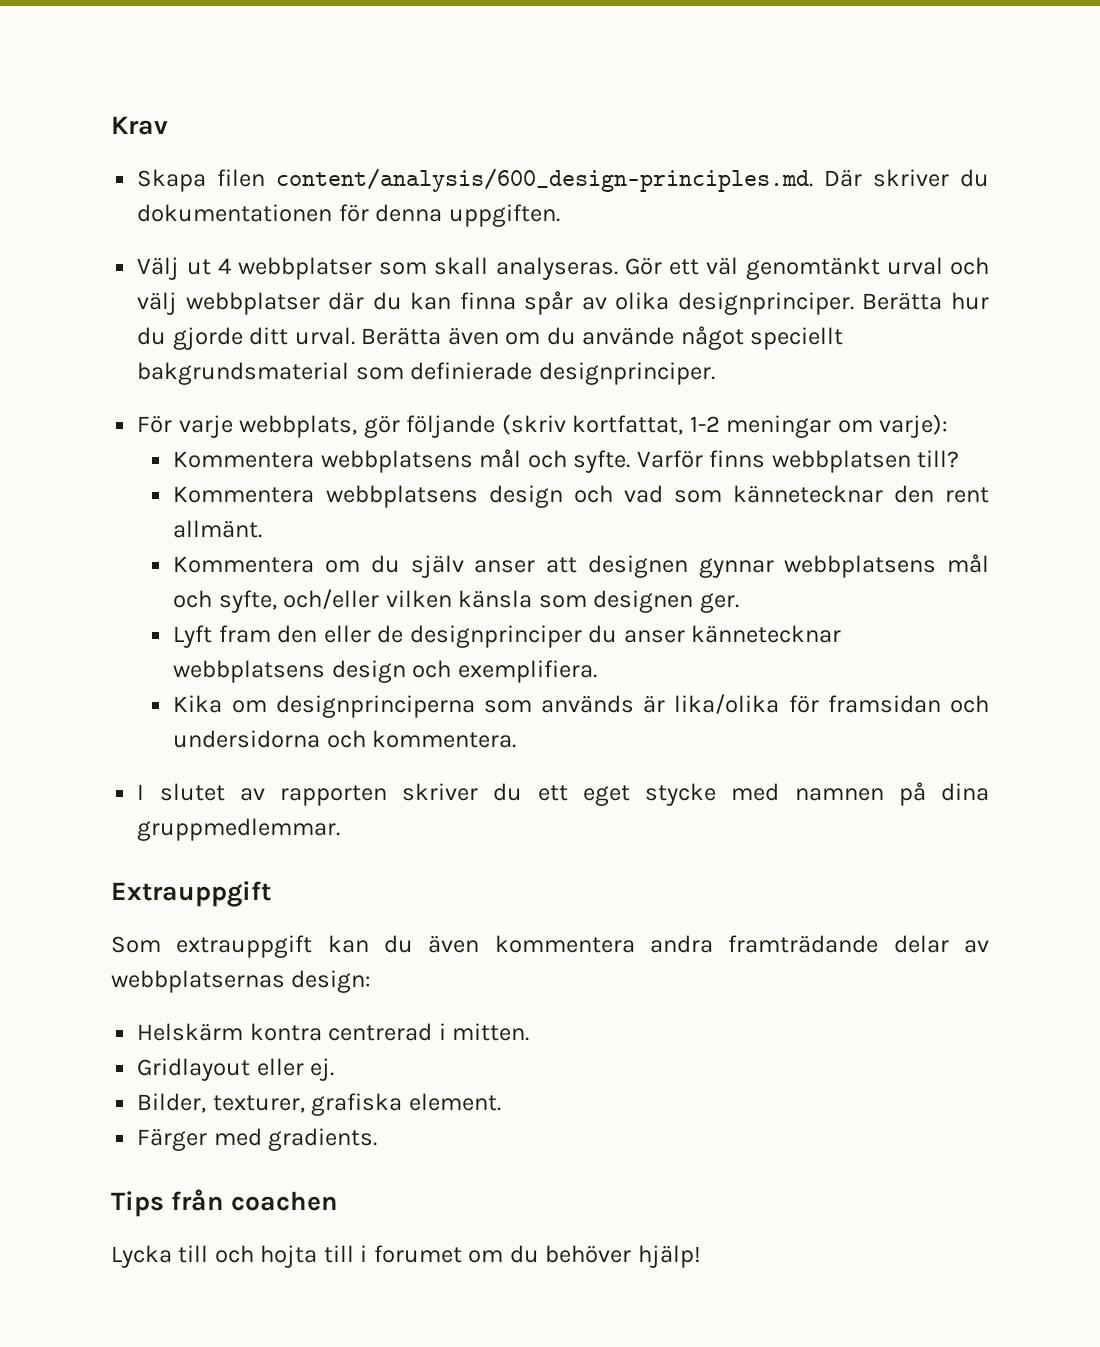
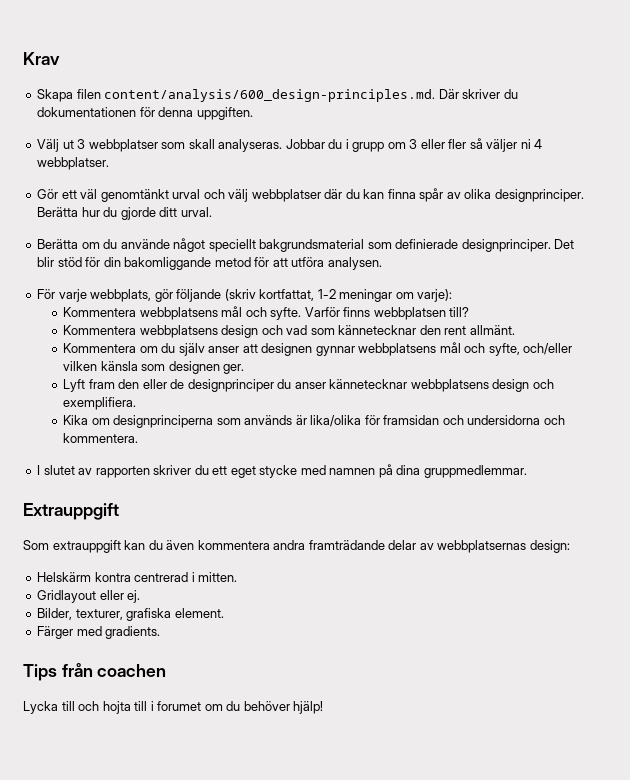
[217,258,231,274] 4 -> [77,139,86,149] 3
(618, 268) none -> [285,138,543,152] [37,157,110,170] Jobbar du i grupp om 3 eller fler så väljer ni 4 webbplatser. //
[361,327,499,345] Berätta även -> [37,239,79,249] // Berätta
(715, 373) none -> [554,239,575,249] [37,257,382,270] Det blir stöd för din bakomliggande metod för att utföra analysen.

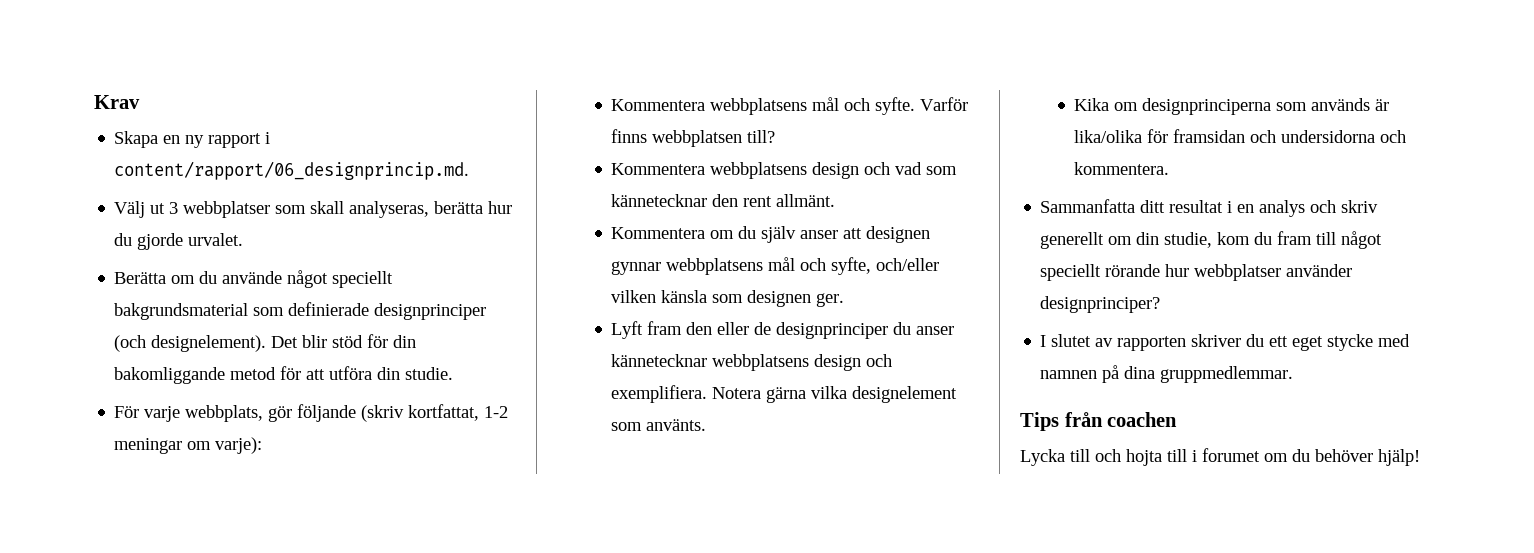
[76,89,518,102] [37,107,253,120] filen content/analysis/600_design-principles.md. Där skriver du dokumentationen för denna uppgiften. -> [163,132,271,148] [114,161,470,180] en ny rapport i content/rapport/06_designprincip.md.
[218,138,543,152] [37,157,110,170] [37,188,584,202] [37,207,79,217] analyseras. Jobbar du i grupp om 3 eller fler så väljer ni 4 webbplatser. // Gör ett väl genomtänkt urval och välj webbplatser där du kan finna spår av olika designprinciper. Berätta -> [349,201,484,218] analyseras, berätta
[159,207,212,217] ditt urval. -> [188,233,244,246] urvalet.
[461,239,551,252] designprinciper. -> [374,303,487,320] [114,335,267,352] designprinciper (och designelement).
[327,257,382,270] analysen. -> [377,367,454,380] din studie.
(137, 403) none -> [712,386,958,403] [611,419,707,431] Notera gärna vilka designelement som använts.
(139, 438) none -> [1040,199,1379,217] [1040,231,1383,249] [1040,264,1353,281] [1040,296,1161,313] // Sammanfatta ditt resultat i en analys och skriv generellt om din studie, kom du fram till något speciellt rörande hur webbplatser använder designprinciper?
[23,503,119,520] [23,540,570,553] [37,572,238,582] [37,590,141,603] [37,608,224,621] [37,626,161,639] // Extrauppgift // Som extrauppgift kan du även kommentera andra framträdande delar av webbplatsernas design: // Helskärm kontra centrerad i mitten. // Gridlayout eller ej. // Bilder, texturer, grafiska element. // Färger med gradients. -> (1294, 374) none

